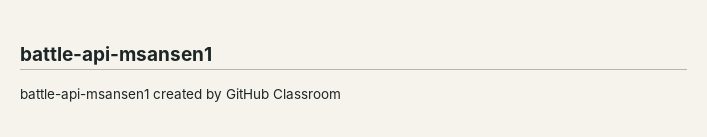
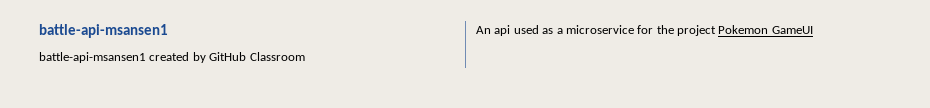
(341, 94) none -> [476,25,813,36] // An api used as a microservice for the project Pokemon GameUI

